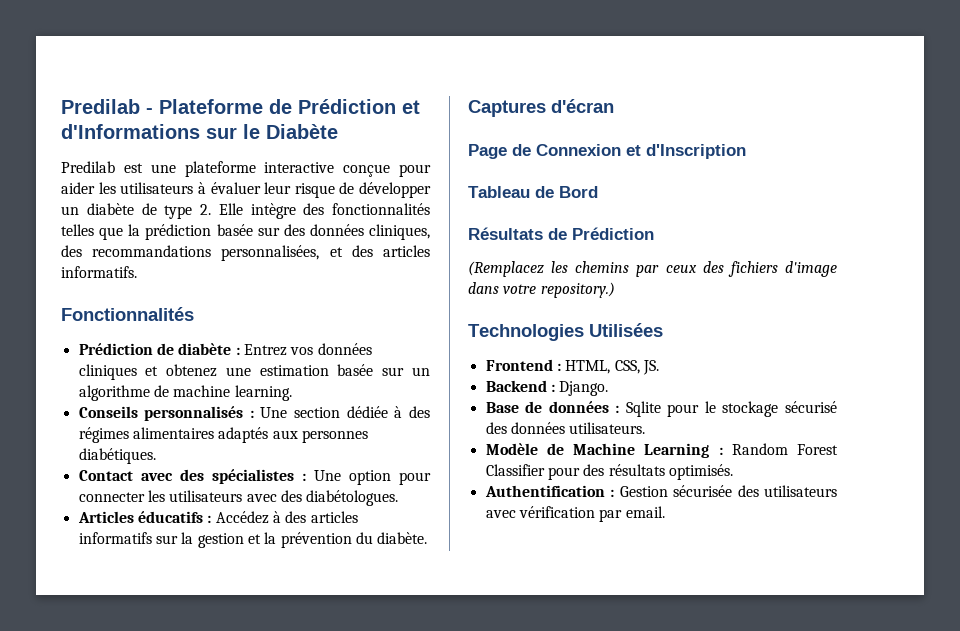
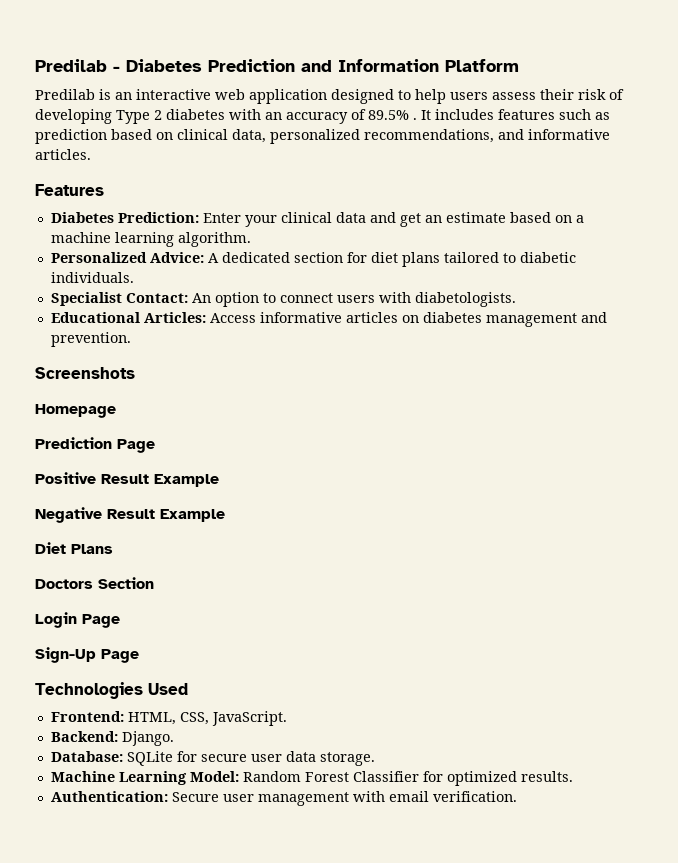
[159,99,420,114] [61,124,338,139] [61,161,431,177] [61,182,431,198] [61,203,430,219] [61,224,430,240] [61,245,430,261] [61,266,137,278] [61,307,194,321] [78,343,372,356] [78,364,430,380] [78,385,292,401] [78,406,430,421] [78,427,368,443] [78,448,156,464] [78,469,431,485] [78,490,399,506] [77,511,358,524] [78,532,428,548] [468,99,614,117] [468,144,746,159] [468,186,598,198] [468,227,654,240] [468,261,837,277] [468,282,615,298] [468,323,663,341] [485,359,659,375] [485,380,609,396] [485,401,837,417] [485,422,646,434] [485,443,564,455] Plateforme de Prédiction et d'Informations sur le Diabète // Predilab est une plateforme interactive conçue pour aider les utilisateurs à évaluer leur risque de développer un diabète de type 2. Elle intègre des fonctionnalités telles que la prédiction basée sur des données cliniques, des recommandations personnalisées, et des articles informatifs. // Fonctionnalités // Prédiction de diabète : Entrez vos données cliniques et obtenez une estimation basée sur un algorithme de machine learning. // Conseils personnalisés : Une section dédiée à des régimes alimentaires adaptés aux personnes diabétiques. // Contact avec des spécialistes : Une option pour connecter les utilisateurs avec des diabétologues. // Articles éducatifs : Accédez à des articles informatifs sur la gestion et la prévention du diabète. // Captures d'écran // Page de Connexion et d'Inscription // Tableau de Bord // Résultats de Prédiction // (Remplacez les chemins par ceux des fichiers d'image dans votre repository.) // Technologies Utilisées // Frontend : HTML, CSS, JS. // Backend : Django. // Base de données : Sqlite pour le stockage sécurisé des données utilisateurs. // Modèle de -> [126,59,519,72] [35,89,624,104] [35,109,610,124] [35,129,610,144] [35,149,91,160] [35,184,104,196] [50,212,584,227] [50,232,251,247] [50,252,576,267] [50,272,134,283] [50,292,516,307] [50,312,607,327] [50,332,131,347] [35,367,135,379] [35,404,116,418] [35,437,155,453] [35,472,219,487] [35,507,225,523] [35,542,113,554] [35,577,154,589] [35,612,120,628] [35,647,139,663] [35,682,188,699] [50,711,287,726] [50,731,174,746] [50,751,375,766] Diabetes Prediction and Information Platform // Predilab is an interactive web application designed to help users assess their risk of developing Type 2 diabetes with an accuracy of 89.5% . It includes features such as prediction based on clinical data, personalized recommendations, and informative articles. // Features // Diabetes Prediction: Enter your clinical data and get an estimate based on a machine learning algorithm. // Personalized Advice: A dedicated section for diet plans tailored to diabetic individuals. // Specialist Contact: An option to connect users with diabetologists. // Educational Articles: Access informative articles on diabetes management and prevention. // Screenshots // Homepage // Prediction Page // Positive Result Example // Negative Result Example // Diet Plans // Doctors Section // Login Page // Sign-Up Page // Technologies Used // Frontend: HTML, CSS, JavaScript. // Backend: Django. // Database: SQLite for secure user data storage. //
[718,447,723,455] : -> [189,771,239,782] Model:
[547,464,733,480] [484,485,837,497] [485,506,665,522] pour des résultats optimisés. // Authentification : Gestion sécurisée des utilisateurs avec vérification par email. -> [422,771,573,786] [50,791,517,806] for optimized results. // Authentication: Secure user management with email verification.

